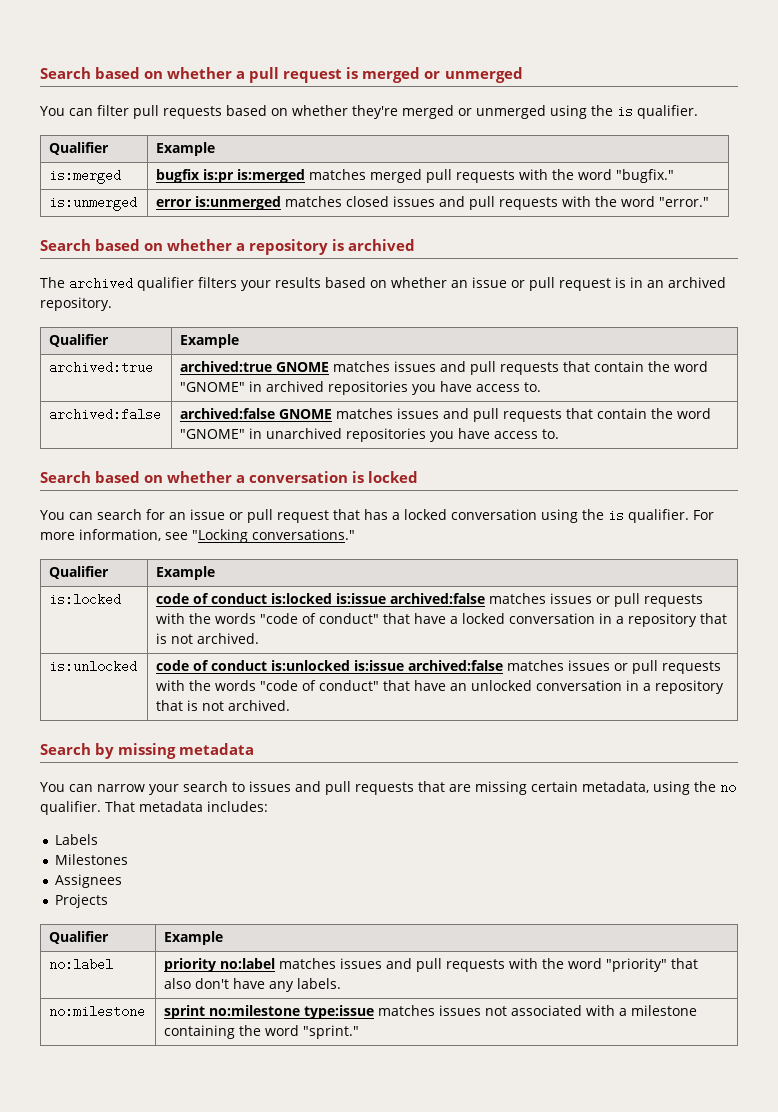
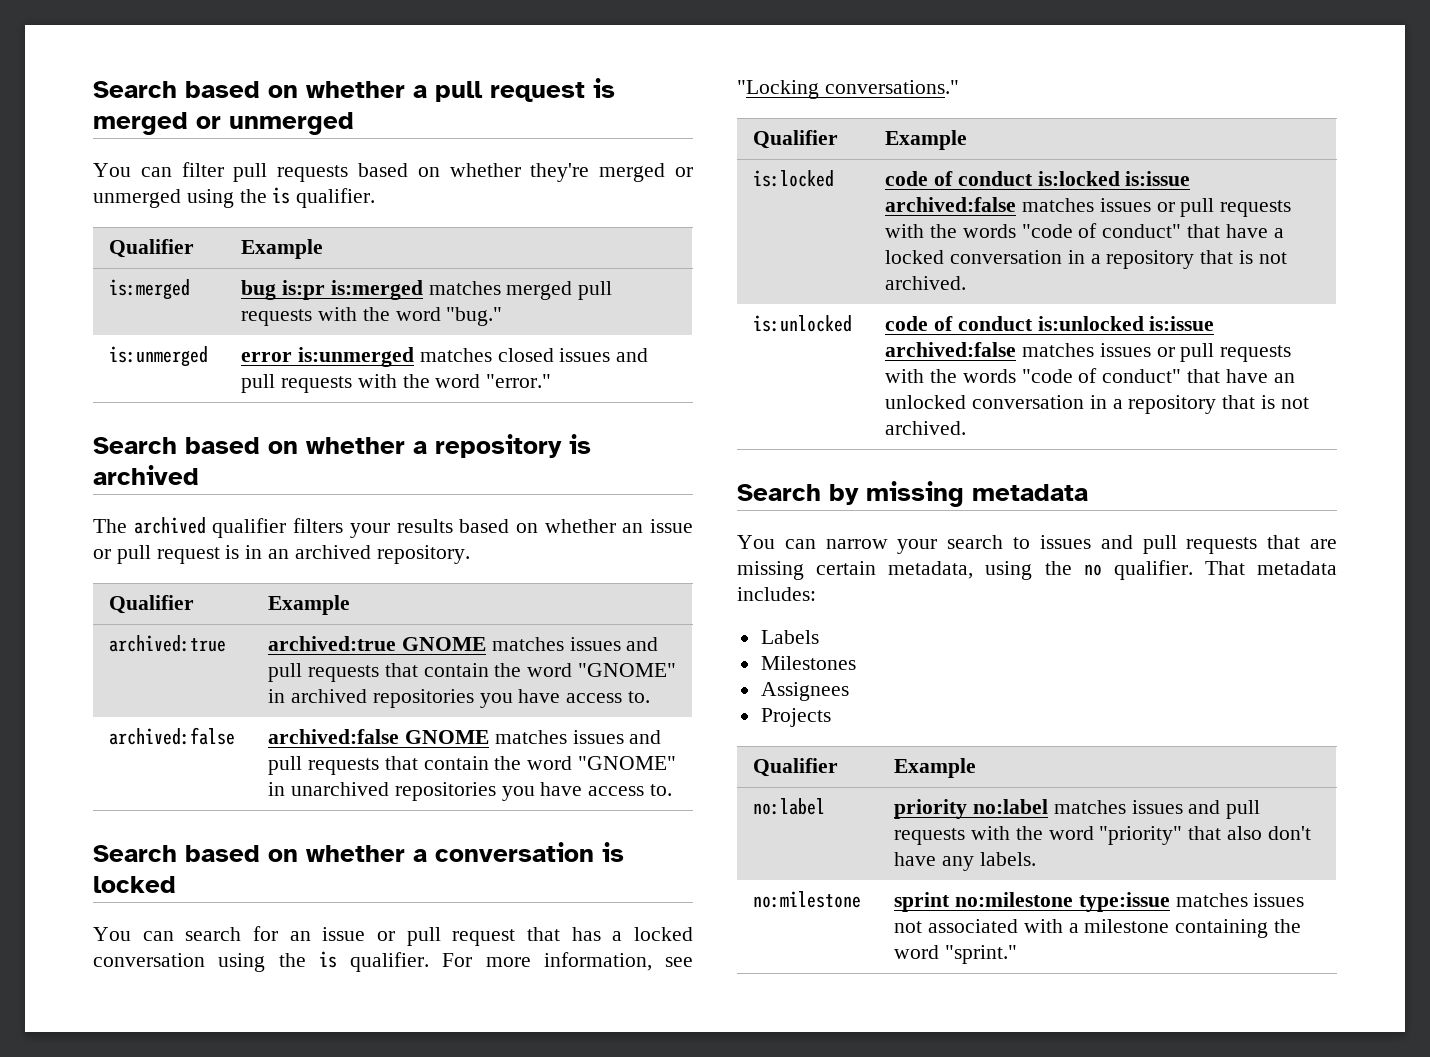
[156,169,201,183] bugfix -> [241,280,277,300] bug
[616,169,675,183] "bugfix." -> [446,307,503,326] "bug."

